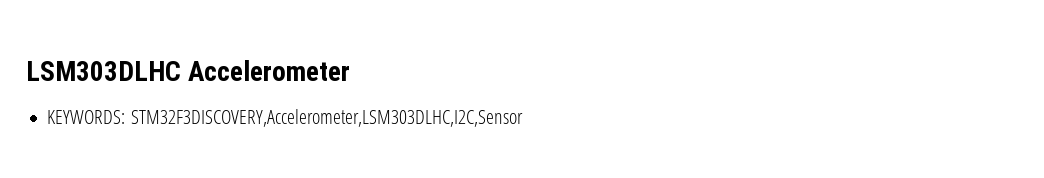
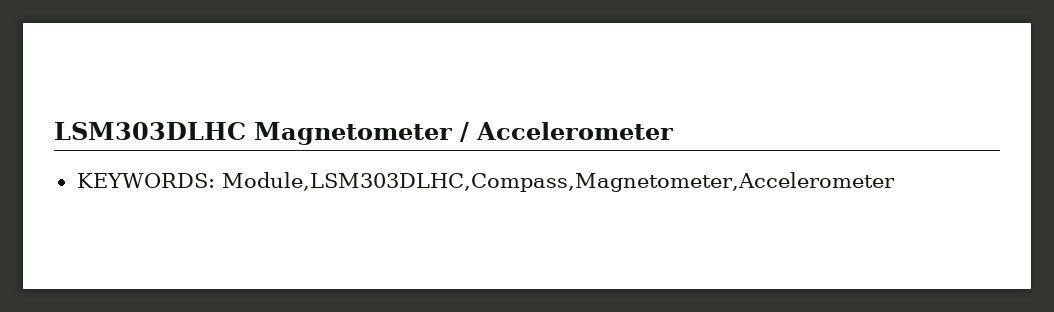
(181, 71) none -> [254,122,469,145] Magnetometer /
[130,109,523,127] STM32F3DISCOVERY,Accelerometer,LSM303DLHC,I2C,Sensor -> [221,172,895,192] Module,LSM303DLHC,Compass,Magnetometer,Accelerometer

